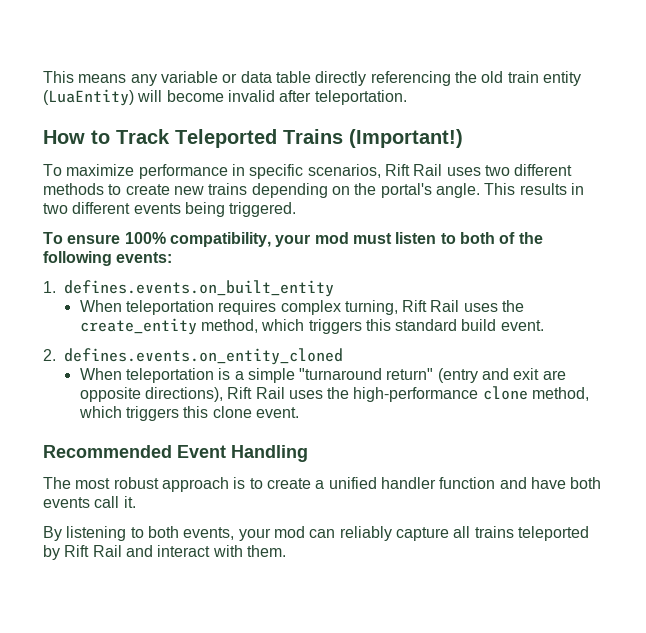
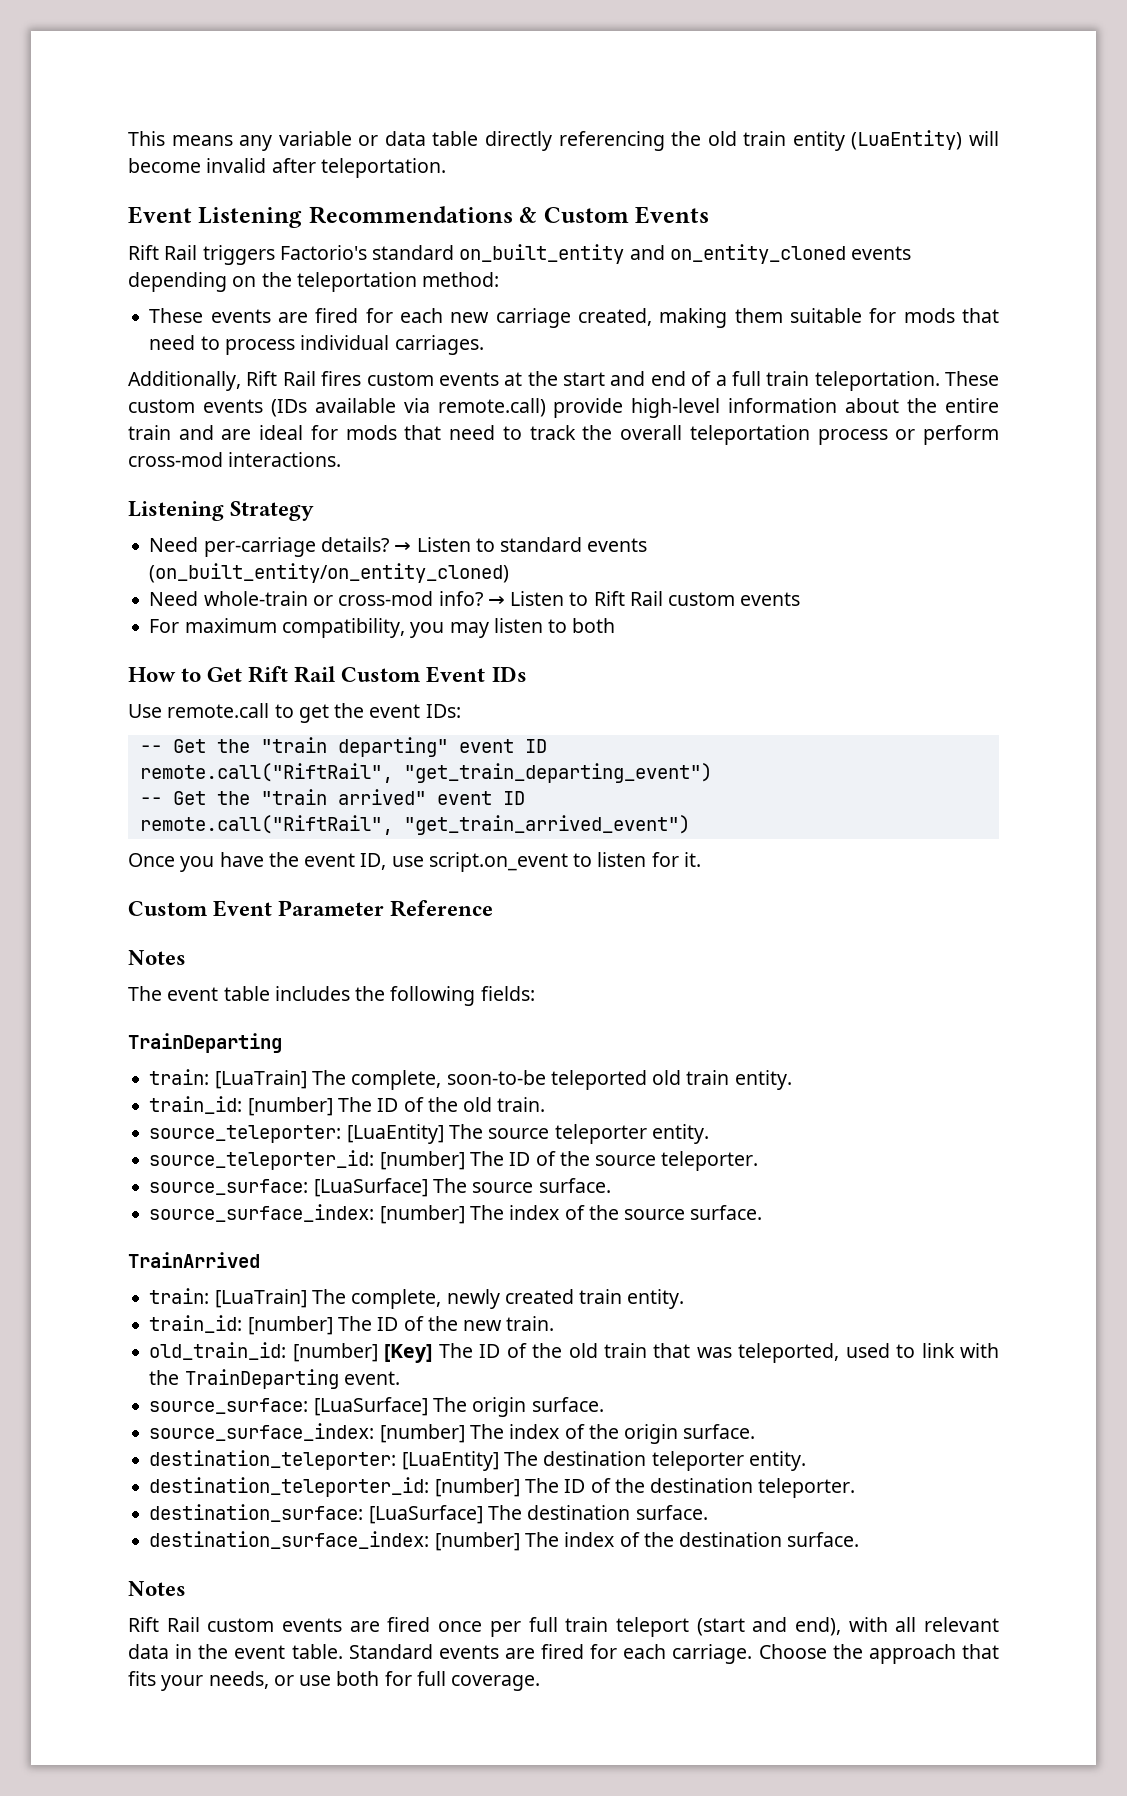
[43,129,463,148] [43,164,573,179] [43,183,584,198] [43,202,297,217] [43,232,543,247] [43,251,173,266] [43,280,334,297] [79,300,525,315] [79,318,544,335] [43,348,343,365] [79,368,566,383] [79,386,590,402] [78,406,299,421] [43,445,308,462] [43,477,602,492] [43,496,136,508] [43,526,589,541] [43,545,286,560] How to Track Teleported Trains (Important!) // To maximize performance in specific scenarios, Rift Rail uses two different methods to create new trains depending on the portal's angle. This results in two different events being triggered. // To ensure 100% compatibility, your mod must listen to both of the following events: // 1. defines.events.on_built_entity // When teleportation requires complex turning, Rift Rail uses the create_entity method, which triggers this standard build event. // 2. defines.events.on_entity_cloned // When teleportation is a simple "turnaround return" (entry and exit are opposite directions), Rift Rail uses the high-performance clone method, which triggers this clone event. // Recommended Event Handling // The most robust approach is to create a unified handler function and have both events call it. // By listening to both events, your mod can reliably capture all trains teleported by Rift Rail and interact with them. -> [128,206,710,228] [128,244,912,265] [128,272,500,292] [149,308,1000,328] [149,335,484,355] [128,371,999,391] [128,398,999,418] [128,425,1000,445] [128,452,342,467] [128,501,315,521] [149,537,648,557] [149,563,510,583] [149,591,801,606] [149,618,616,638] [128,666,527,683] [128,703,461,723] [139,737,547,757] [139,763,712,783] [139,789,525,805] [139,815,690,835] [128,852,701,872] [128,900,494,917] [128,950,186,965] [128,986,535,1006] [128,1033,282,1053] [149,1069,792,1090] [149,1096,546,1116] [149,1124,709,1144] [149,1150,759,1171] [149,1178,611,1197] [149,1204,763,1224] [128,1252,260,1268] [149,1288,685,1309] [149,1315,555,1335] [149,1342,999,1363] [149,1369,400,1389] [149,1397,604,1417] [149,1423,756,1444] [149,1450,806,1471] [149,1477,856,1498] [149,1504,708,1524] [149,1531,860,1551] [128,1581,186,1596] [128,1617,999,1637] [128,1644,999,1664] [128,1671,541,1691] Event Listening Recommendations & Custom Events // Rift Rail triggers Factorio's standard on_built_entity and on_entity_cloned events depending on the teleportation method: // These events are fired for each new carriage created, making them suitable for mods that need to process individual carriages. // Additionally, Rift Rail fires custom events at the start and end of a full train teleportation. These custom events (IDs available via remote.call) provide high-level information about the entire train and are ideal for mods that need to track the overall teleportation process or perform cross-mod interactions. // Listening Strategy // Need per-carriage details? → Listen to standard events (on_built_entity/on_entity_cloned) // Need whole-train or cross-mod info? → Listen to Rift Rail custom events // For maximum compatibility, you may listen to both // How to Get Rift Rail Custom Event IDs // Use remote.call to get the event IDs: // -- Get the "train departing" event ID // remote.call("RiftRail", "get_train_departing_event") // -- Get the "train arrived" event ID // remote.call("RiftRail", "get_train_arrived_event") // Once you have the event ID, use script.on_event to listen for it. // Custom Event Parameter Reference // Notes // The event table includes the following fields: // TrainDeparting // train: [LuaTrain] The complete, soon-to-be teleported old train entity. // train_id: [number] The ID of the old train. // source_teleporter: [LuaEntity] The source teleporter entity. // source_teleporter_id: [number] The ID of the source teleporter. // source_surface: [LuaSurface] The source surface. // source_surface_index: [number] The index of the source surface. // TrainArrived // train: [LuaTrain] The complete, newly created train entity. // train_id: [number] The ID of the new train. // old_train_id: [number] [Key] The ID of the old train that was teleported, used to link with the TrainDeparting event. // source_surface: [LuaSurface] The origin surface. // source_surface_index: [number] The index of the origin surface. // destination_teleporter: [LuaEntity] The destination teleporter entity. // destination_teleporter_id: [number] The ID of the destination teleporter. // destination_surface: [LuaSurface] The destination surface. // destination_surface_index: [number] The index of the destination surface. // Notes // Rift Rail custom events are fired once per full train teleport (start and end), with all relevant data in the event table. Standard events are fired for each carriage. Choose the approach that fits your needs, or use both for full coverage.

